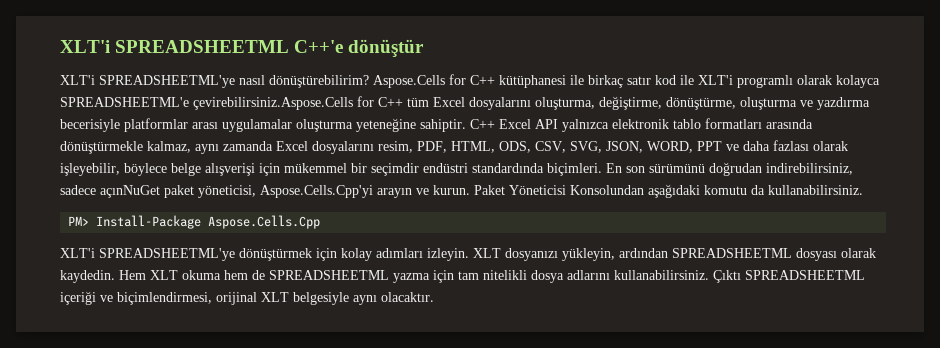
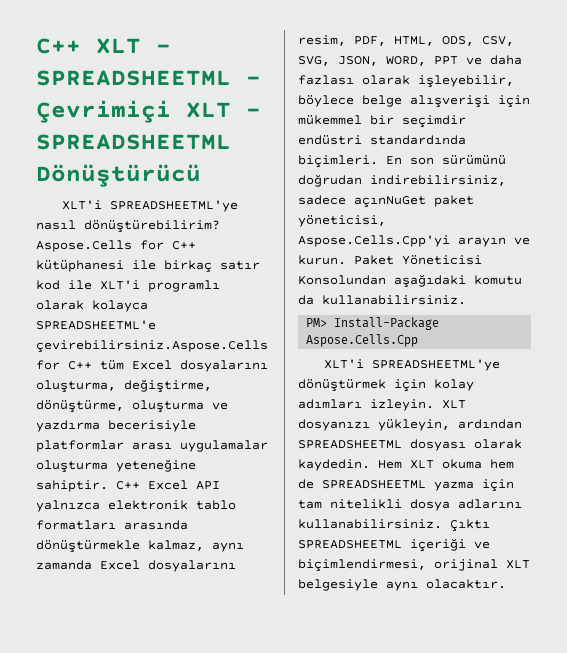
[60,39,425,57] XLT'i SPREADSHEETML C++'e dönüştür -> [36,38,171,54] [36,70,261,86] [36,100,261,123] [36,134,231,150] [36,164,201,187] C++ XLT - SPREADSHEETML - Çevrimiçi XLT - SPREADSHEETML Dönüştürücü

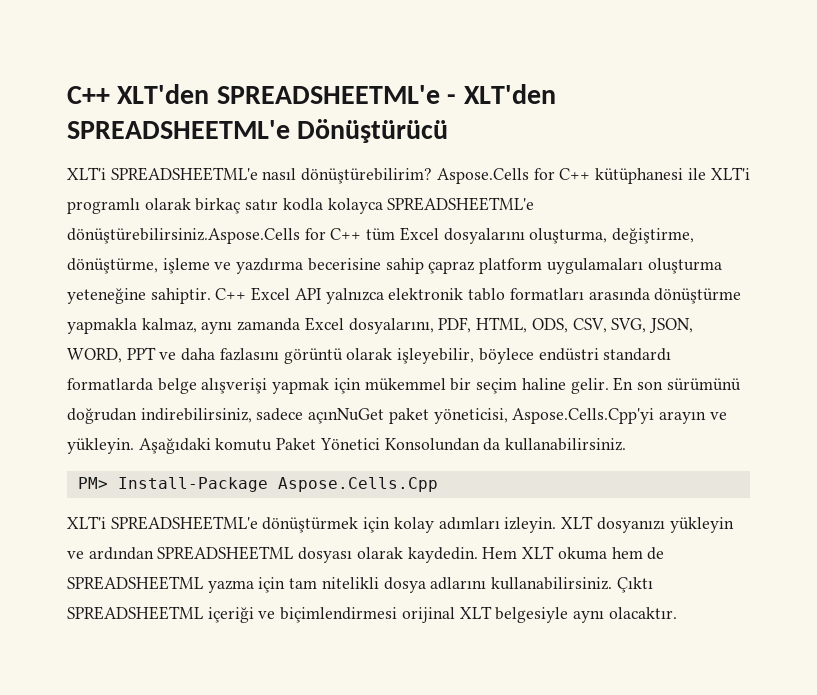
[36,38,171,54] [36,70,261,86] [36,100,261,123] [36,134,231,150] C++ XLT - SPREADSHEETML - Çevrimiçi XLT - SPREADSHEETML -> [67,84,556,104] [67,120,290,139] C++ XLT'den SPREADSHEETML'e - XLT'den SPREADSHEETML'e
[109,200,238,212] SPREADSHEETML'ye -> [110,167,258,181] SPREADSHEETML'e
[164,260,260,273] [36,280,220,292] [36,300,84,310] birkaç satır kod ile XLT'i programlı olarak -> [710,167,750,180] [67,198,323,214] XLT'i programlı olarak birkaç satır kodla
[36,340,268,353] çevirebilirsiniz.Aspose.Cells -> [67,228,300,244] dönüştürebilirsiniz.Aspose.Cells
[132,400,204,413] oluşturma -> [162,258,210,274] işleme
[108,420,196,432] [36,440,268,452] becerisiyle platformlar arası uygulamalar -> [307,258,643,274] becerisine sahip çapraz platform uygulamaları
[36,540,140,553] dönüştürmekle -> [654,288,742,304] [67,318,137,334] dönüştürme yapmakla
[148,560,236,572] [298,35,346,46] dosyalarını resim, -> [348,318,434,334] dosyalarını,
[298,75,354,85] fazlası -> [219,348,343,364] fazlasını görüntü
(354, 101) none -> [538,348,672,361] [67,378,153,391] endüstri standardı formatlarda
(490, 101) none -> [272,378,330,394] yapmak
[402,115,466,128] [298,135,466,145] [298,155,378,168] seçimdir endüstri standardında biçimleri. -> [476,378,609,394] seçim haline gelir.
[298,255,482,265] [298,274,522,288] kurun. Paket Yöneticisi Konsolundan aşağıdaki komutu -> [67,438,480,454] yükleyin. Aşağıdaki komutu Paket Yönetici Konsolundan
[371,359,500,371] SPREADSHEETML'ye -> [110,516,258,530] SPREADSHEETML'e
[378,419,450,431] yükleyin, -> [669,517,734,533] [67,551,84,559] yükleyin ve
[298,559,426,572] biçimlendirmesi, -> [280,607,398,623] biçimlendirmesi

